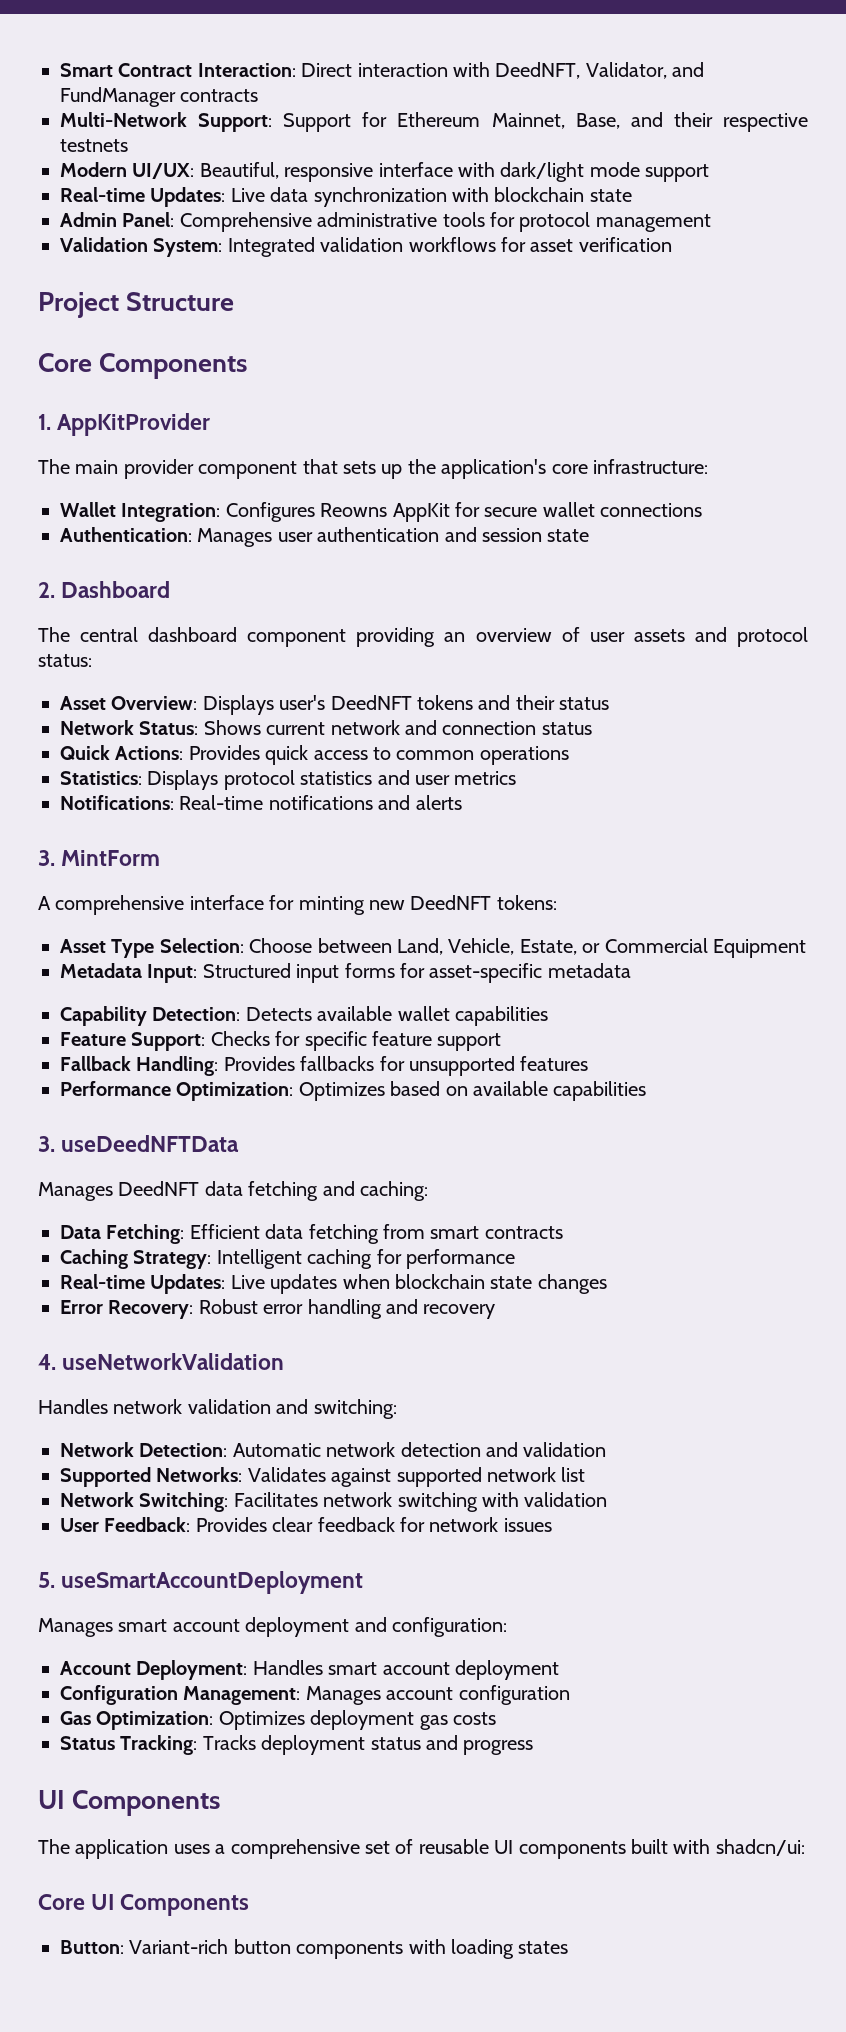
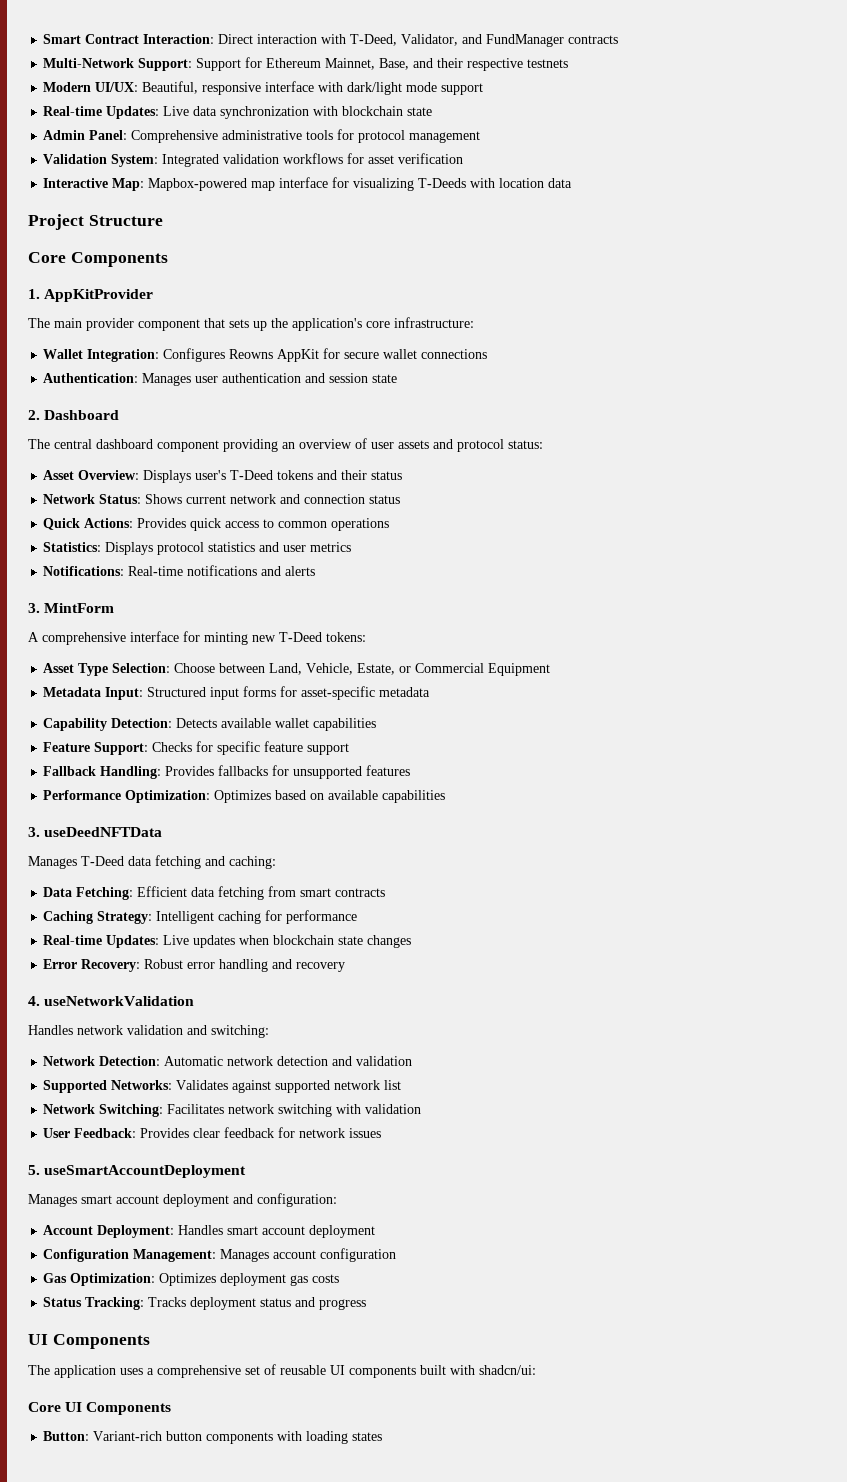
[495,62,581,79] DeedNFT, -> [350,34,398,46] T-Deed,
(672, 244) none -> [43,177,573,191] // Interactive Map: Mapbox-powered map interface for visualizing T-Deeds with location data
[330,695,412,710] DeedNFT -> [230,470,274,480] T-Deed
[410,895,492,910] DeedNFT -> [279,632,322,642] T-Deed
[118,1181,200,1196] DeedNFT -> [81,856,124,866] T-Deed

